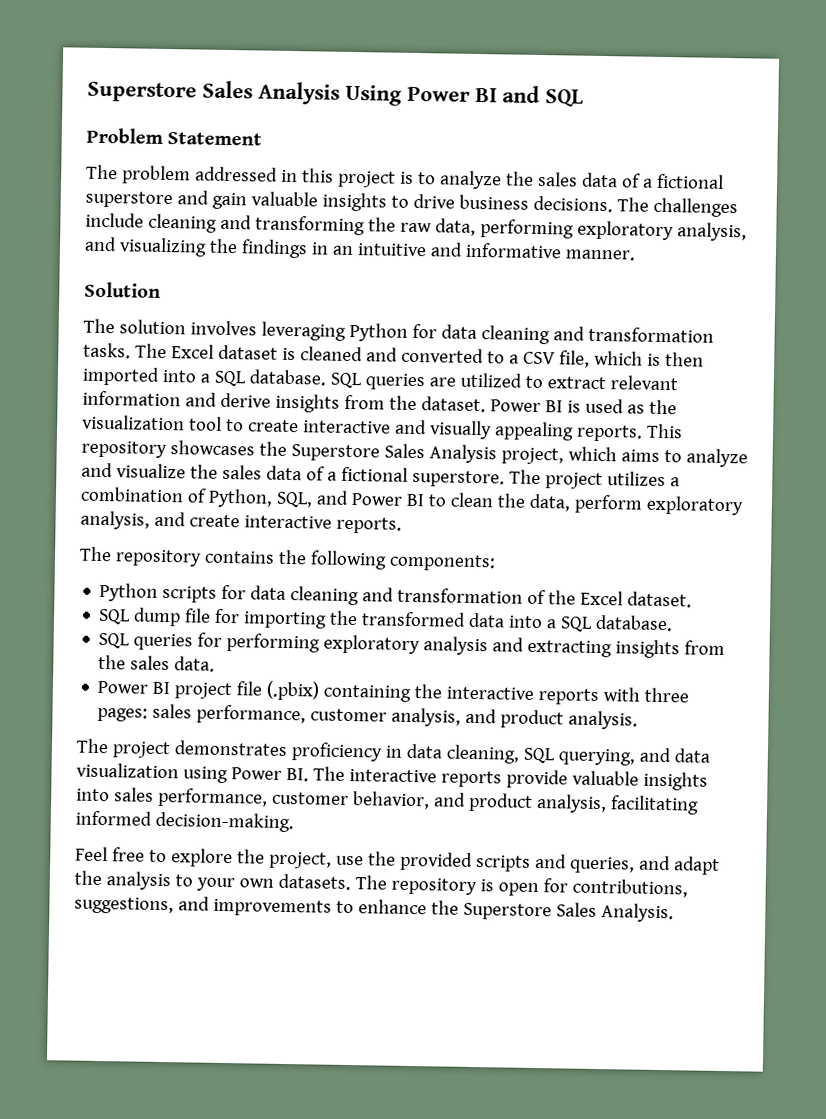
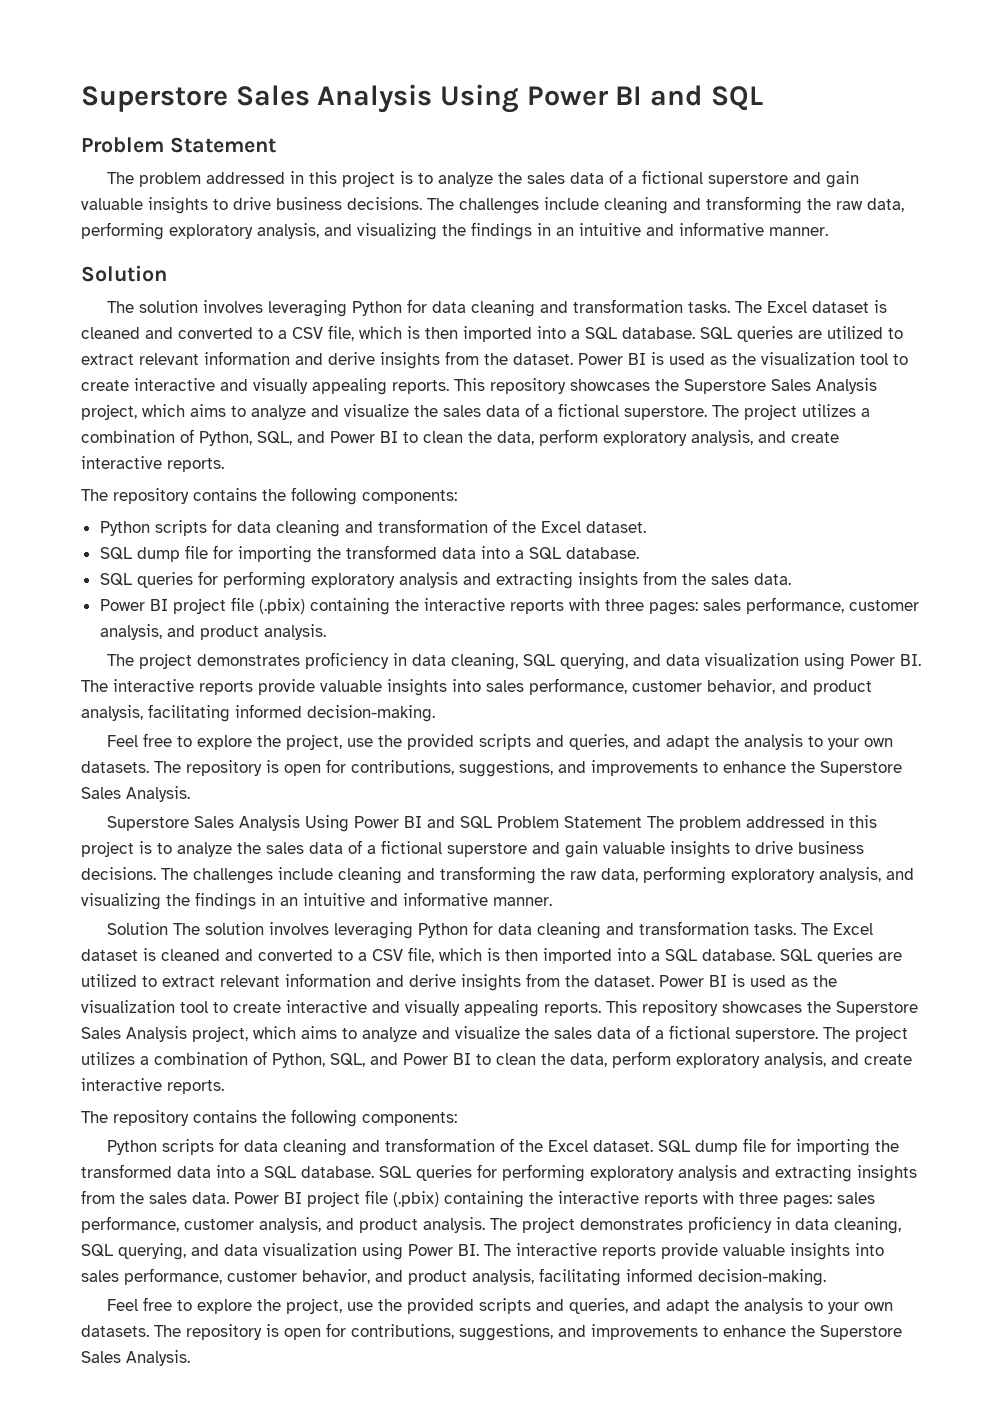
(674, 913) none -> [106,815,877,832] [81,840,864,858] [81,866,914,884] [81,892,552,910] [106,921,873,939] [81,947,902,964] [81,973,837,991] [81,1000,918,1017] [81,1025,908,1042] [81,1051,912,1068] [81,1078,224,1094] [81,1109,457,1127] [106,1138,899,1156] [81,1164,917,1182] [81,1190,875,1208] [81,1216,901,1234] [81,1243,884,1260] [81,1268,826,1286] [106,1297,893,1314] [81,1323,902,1341] [81,1350,190,1366] // Superstore Sales Analysis Using Power BI and SQL Problem Statement The problem addressed in this project is to analyze the sales data of a fictional superstore and gain valuable insights to drive business decisions. The challenges include cleaning and transforming the raw data, performing exploratory analysis, and visualizing the findings in an intuitive and informative manner. // Solution The solution involves leveraging Python for data cleaning and transformation tasks. The Excel dataset is cleaned and converted to a CSV file, which is then imported into a SQL database. SQL queries are utilized to extract relevant information and derive insights from the dataset. Power BI is used as the visualization tool to create interactive and visually appealing reports. This repository showcases the Superstore Sales Analysis project, which aims to analyze and visualize the sales data of a fictional superstore. The project utilizes a combination of Python, SQL, and Power BI to clean the data, perform exploratory analysis, and create interactive reports. // The repository contains the following components: // Python scripts for data cleaning and transformation of the Excel dataset. SQL dump file for importing the transformed data into a SQL database. SQL queries for performing exploratory analysis and extracting insights from the sales data. Power BI project file (.pbix) containing the interactive reports with three pages: sales performance, customer analysis, and product analysis. The project demonstrates proficiency in data cleaning, SQL querying, and data visualization using Power BI. The interactive reports provide valuable insights into sales performance, customer behavior, and product analysis, facilitating informed decision-making. // Feel free to explore the project, use the provided scripts and queries, and adapt the analysis to your own datasets. The repository is open for contributions, suggestions, and improvements to enhance the Superstore Sales Analysis.

